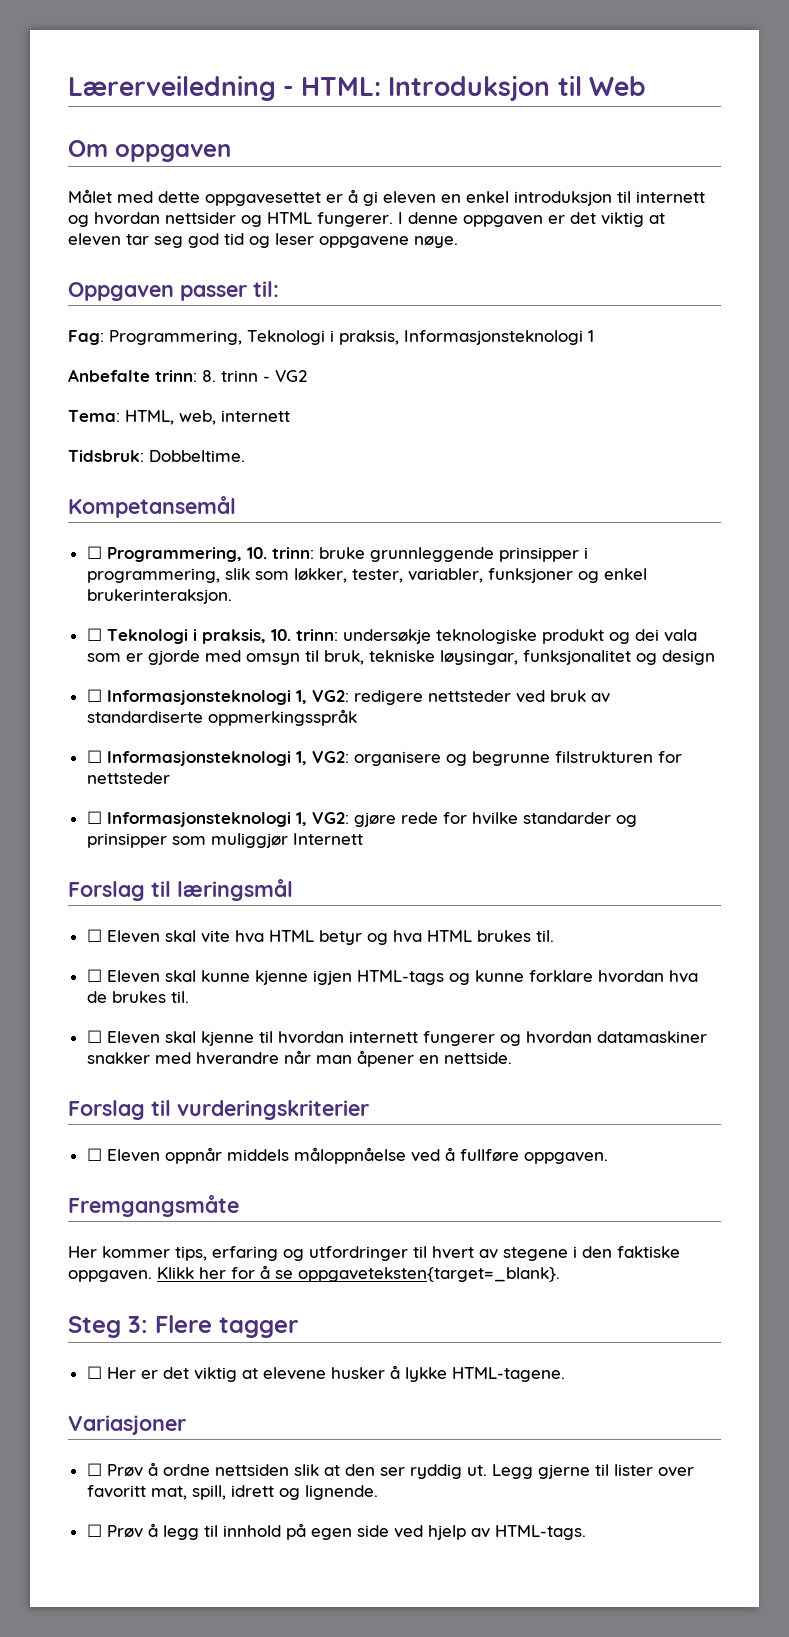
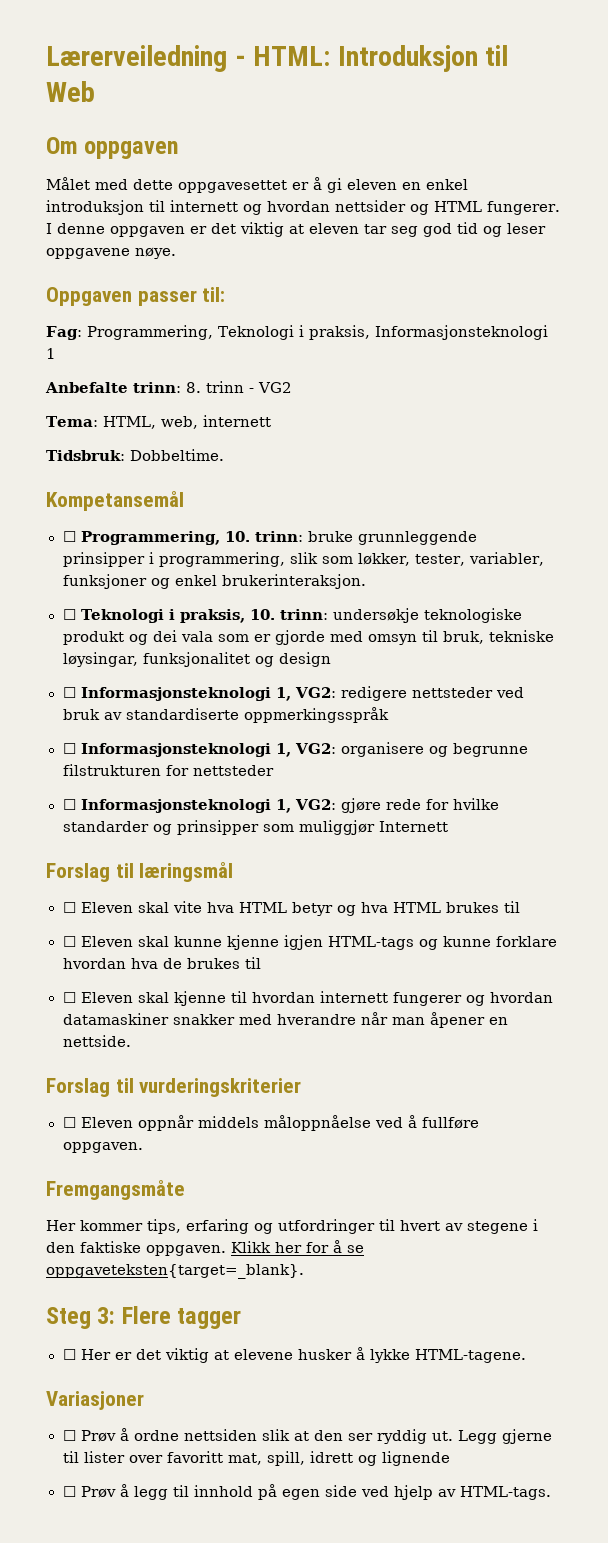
[535,930,554,942] til. -> [503,901,520,913] til
[170,991,189,1003] til. -> [244,957,261,969] til
[304,1485,378,1500] lignende. -> [381,1451,450,1466] lignende

